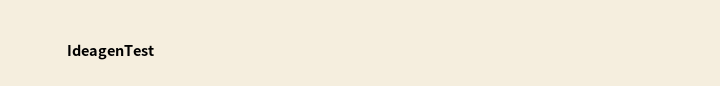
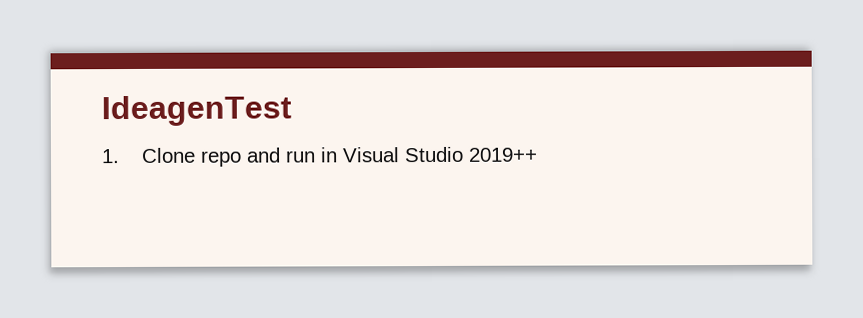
(154, 52) none -> [101,146,539,167] // 1. Clone repo and run in Visual Studio 2019++

